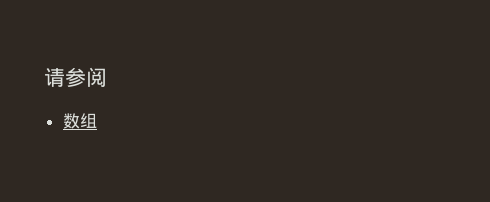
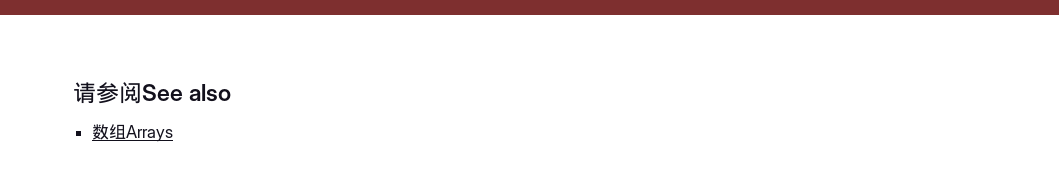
(107, 77) none -> [142,84,232,102] See also
(97, 120) none -> [125,125,173,142] Arrays

